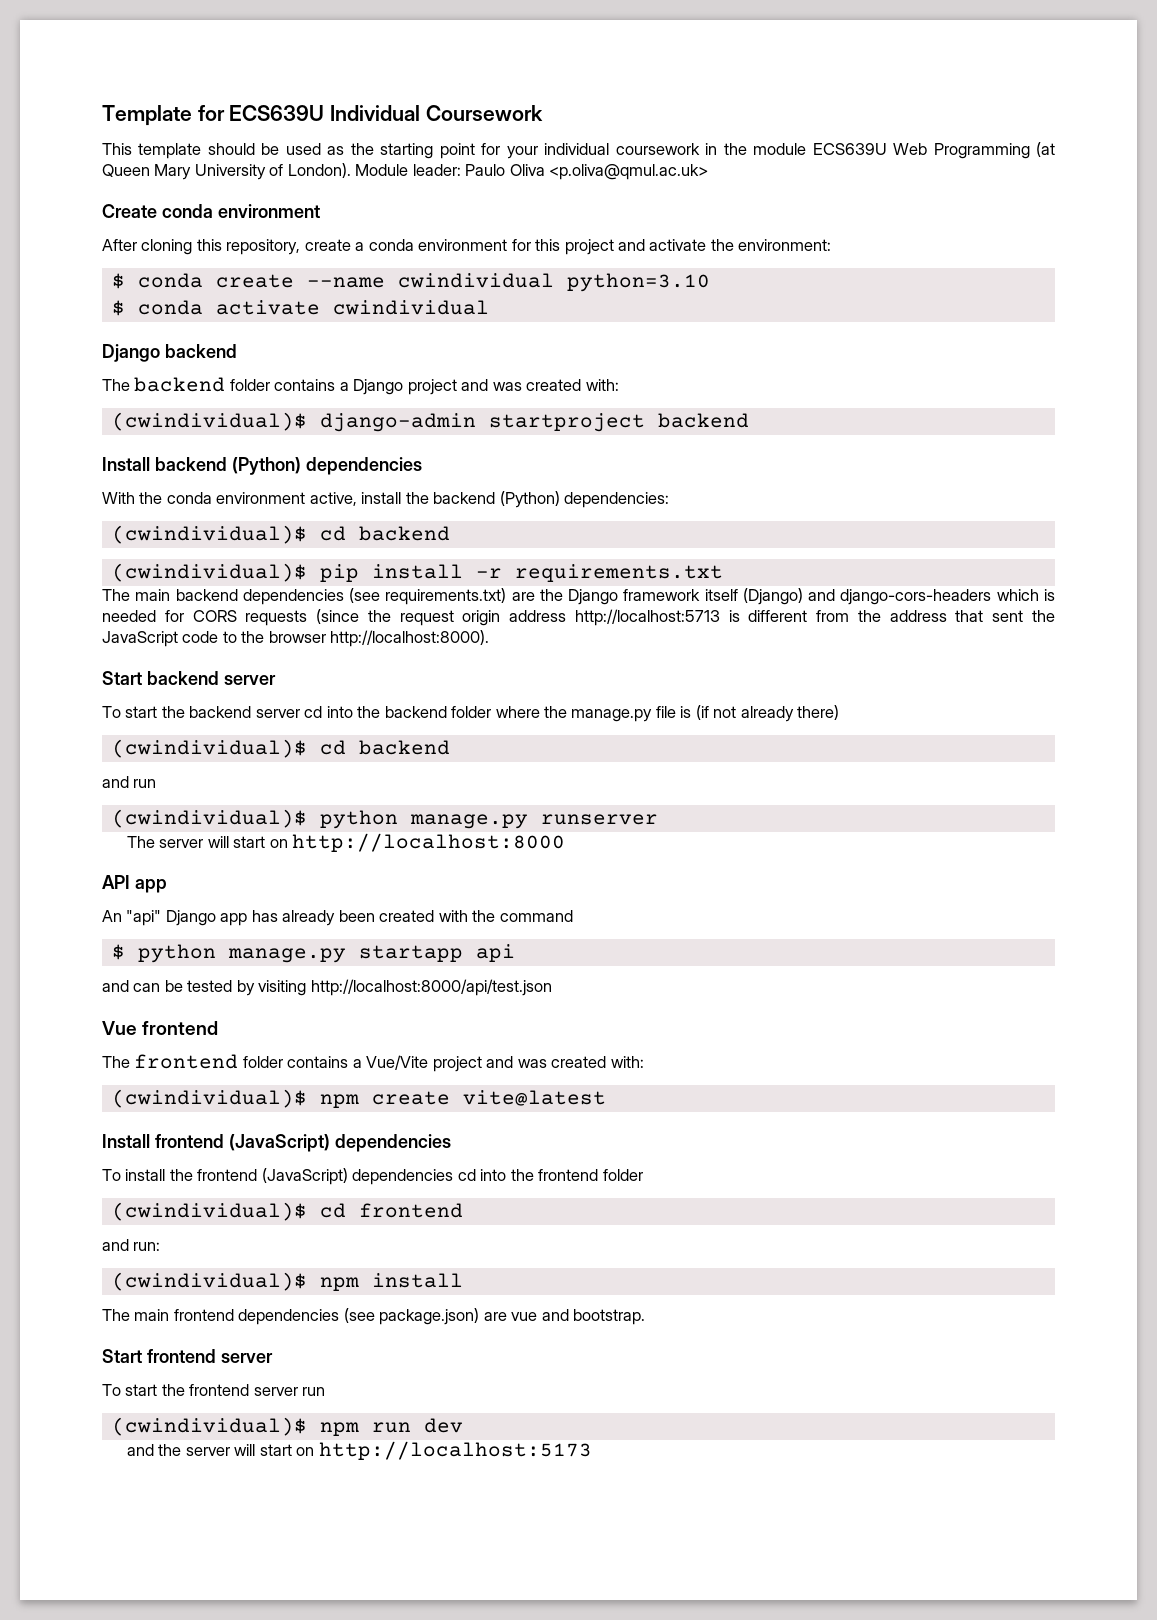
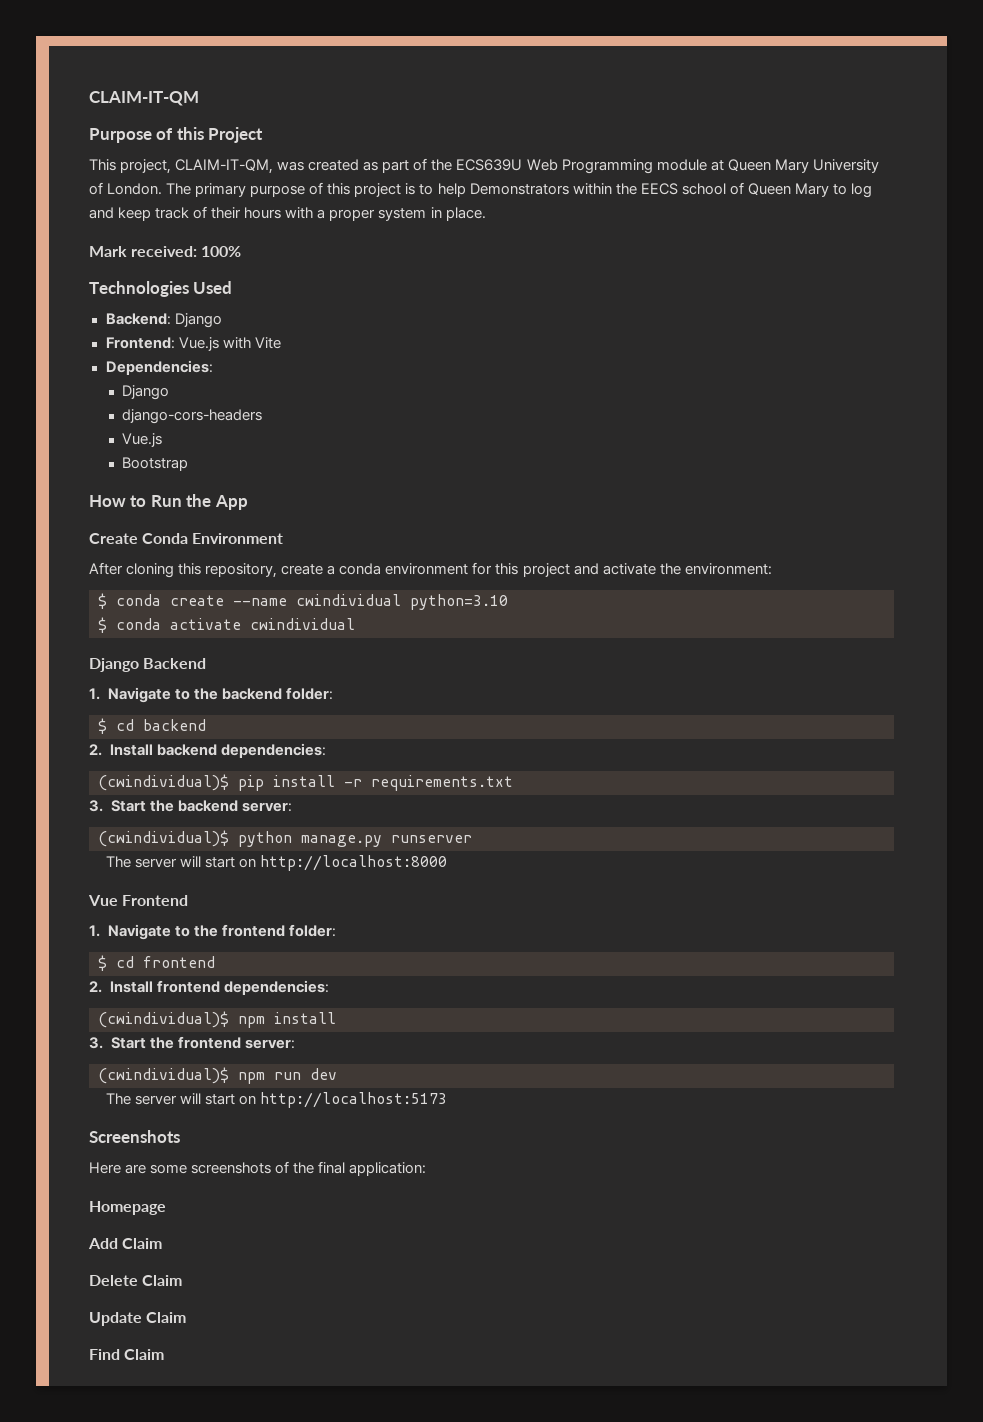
[102,105,543,126] [102,143,807,159] Template for ECS639U Individual Coursework // This template should be used as the starting point for your individual coursework in the module -> [89,91,199,106] [89,127,264,143] [89,158,453,174] CLAIM-IT-QM // Purpose of this Project // This project, CLAIM-IT-QM, was created as part of the
[1036,142,1056,157] (at -> [656,159,724,171] module at
[287,163,709,180] London). Module leader: Paulo Oliva <p.oliva@qmul.ac.uk> -> [107,182,872,198] [89,206,486,221] [89,246,242,257] [89,281,233,297] [105,313,222,328] [105,337,281,351] [105,360,213,375] [122,385,170,400] [122,409,263,424] [122,433,163,447] [122,457,189,471] [89,494,248,510] London. The primary purpose of this project is to help Demonstrators within the EECS school of Queen Mary to log and keep track of their hours with a proper system in place. // Mark received: 100% // Technologies Used // Backend: Django // Frontend: Vue.js with Vite // Dependencies: // Django // django-cors-headers // Vue.js // Bootstrap // How to Run the App
[161,204,320,218] conda environment -> [142,533,284,544] Conda Environment
[164,344,237,358] [102,377,619,395] [111,412,749,432] [102,457,422,475] [102,491,670,508] [111,525,450,544] backend // The backend folder contains a Django project and was created with: // (cwindividual)$ django-admin startproject backend // Install backend (Python) dependencies // With the conda environment active, install the backend (Python) dependencies: // (cwindividual)$ cd backend -> [143,658,207,669] [89,687,333,703] [98,718,206,734] [89,743,326,758] Backend // 1. Navigate to the backend folder: // $ cd backend // 2. Install backend dependencies:
[102,588,1055,605] [102,609,1055,626] [102,630,490,647] [102,671,276,685] [102,705,840,722] [111,739,450,758] [102,776,157,788] The main backend dependencies (see requirements.txt) are the Django framework itself (Django) and django-cors-headers which is needed for CORS requests (since the request origin address http://localhost:5713 is different from the address that sent the JavaScript code to the browser http://localhost:8000). // Start backend server // To start the backend server cd into the backend folder where the manage.py file is (if not already there) // (cwindividual)$ cd backend // and run -> [89,800,292,812] 3. Start the backend server:
[102,875,167,893] [102,910,573,926] [111,944,515,963] [102,979,552,996] [102,1021,219,1035] [102,1054,644,1072] [111,1089,606,1108] [102,1134,451,1152] [102,1168,643,1185] [111,1202,463,1221] [102,1239,161,1251] [111,1272,463,1291] [102,1308,646,1325] [102,1349,273,1363] [102,1384,326,1396] API app // An "api" Django app has already been created with the command // $ python manage.py startapp api // and can be tested by visiting http://localhost:8000/api/test.json // Vue frontend // The frontend folder contains a Vue/Vite project and was created with: // (cwindividual)$ npm create vite@latest // Install frontend (JavaScript) dependencies // To install the frontend (JavaScript) dependencies cd into the frontend folder // (cwindividual)$ cd frontend // and run: // (cwindividual)$ npm install // The main frontend dependencies (see package.json) are vue and bootstrap. // Start frontend server // To start the frontend server run -> [88,895,189,906] [89,924,336,940] [98,955,215,971] [89,980,329,995] [98,1011,336,1028] [89,1036,295,1049] Vue Frontend // 1. Navigate to the frontend folder: // $ cd frontend // 2. Install frontend dependencies: // (cwindividual)$ npm install // 3. Start the frontend server:
[126,1444,182,1456] and the -> [105,1093,131,1105] The
(592, 1450) none -> [89,1130,180,1143] [89,1161,427,1176] [89,1201,166,1215] [88,1238,163,1249] [89,1275,183,1286] [89,1312,187,1326] [89,1349,165,1360] // Screenshots // Here are some screenshots of the final application: // Homepage // Add Claim // Delete Claim // Update Claim // Find Claim

